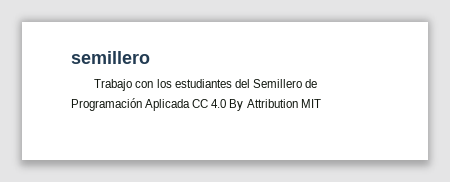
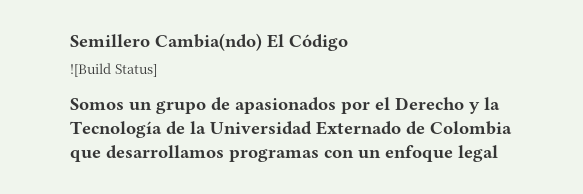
[71,51,150,64] [94,79,317,91] [71,98,321,111] semillero // Trabajo con los estudiantes del Semillero de Programación Aplicada CC 4.0 By Attribution MIT -> [70,33,348,51] [70,63,157,77] [70,97,500,114] [70,121,512,138] [70,145,498,162] Semillero Cambia(ndo) El Código // ![Build Status] // Somos un grupo de apasionados por el Derecho y la Tecnología de la Universidad Externado de Colombia que desarrollamos programas con un enfoque legal

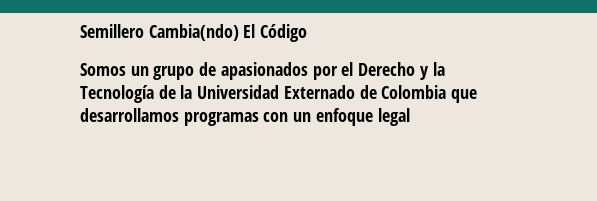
[70,63,157,77] // ![Build Status] -> (308, 33) none

